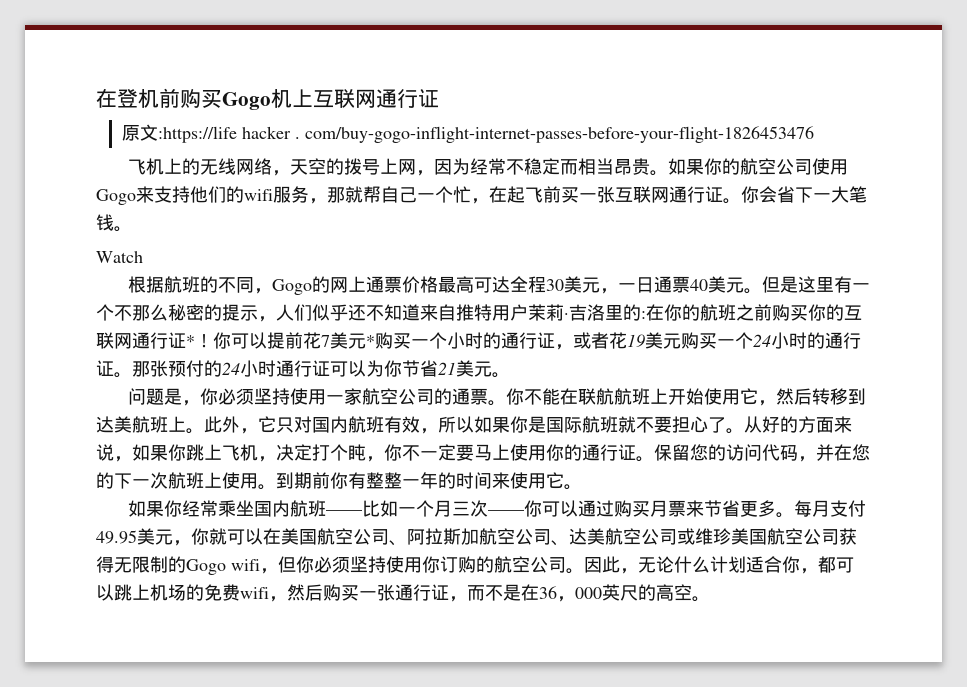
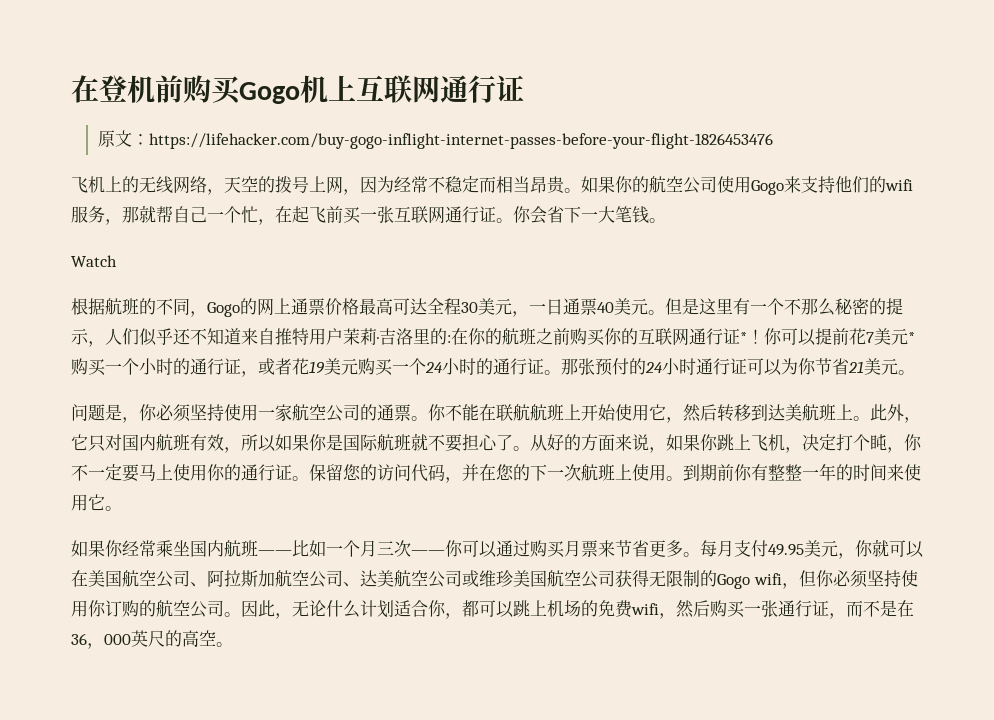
[157,126,814,143] :https://life hacker . com/buy-gogo-inflight-internet-passes-before-your-flight-1826453476 -> [131,133,773,149] ：https://lifehacker.com/buy-gogo-inflight-internet-passes-before-your-flight-1826453476

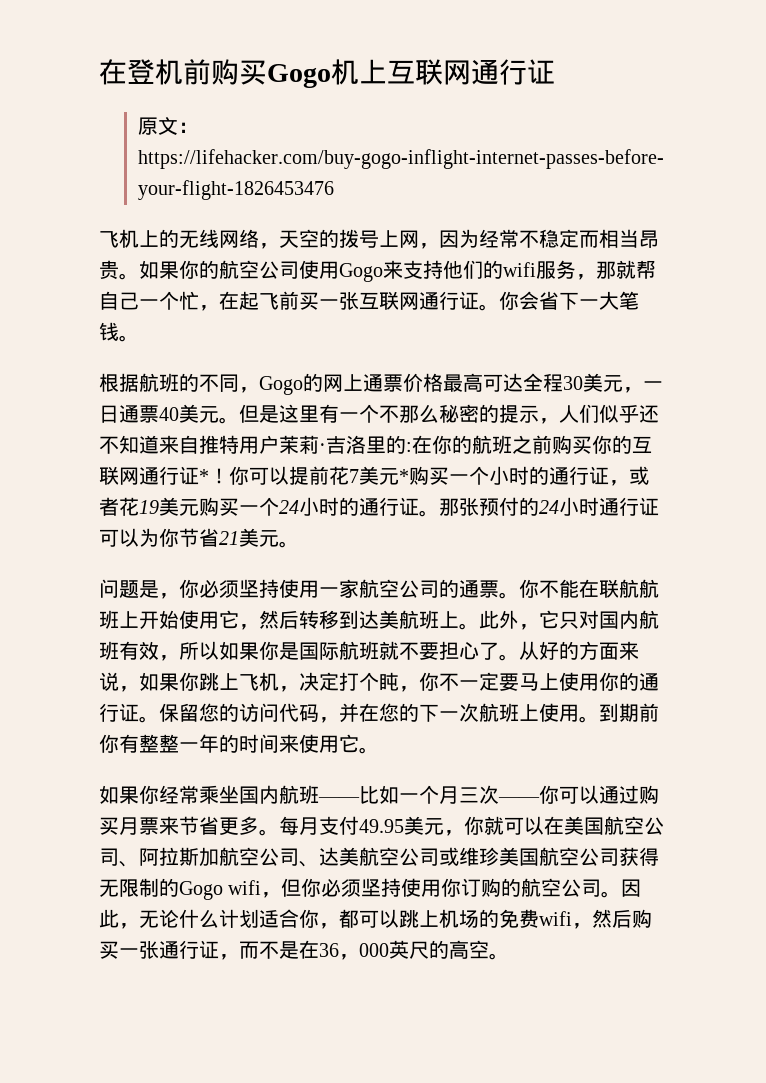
[71,255,117,267] // Watch -> (139, 338) none

